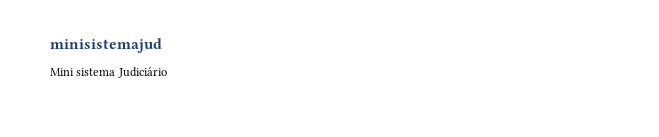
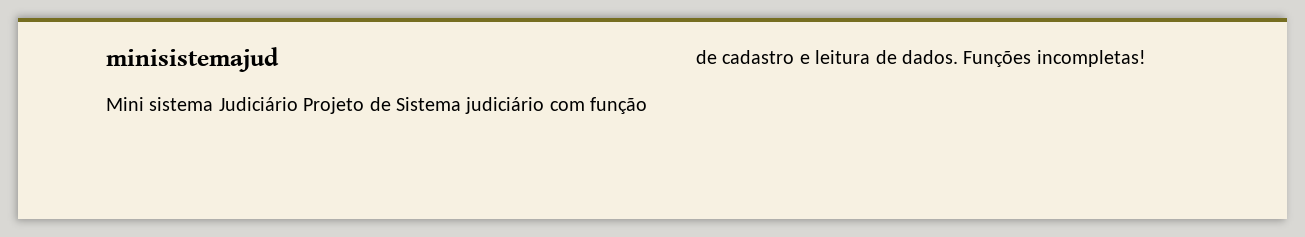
(167, 72) none -> [303,97,648,114] [696,50,1146,67] Projeto de Sistema judiciário com função de cadastro e leitura de dados. Funções incompletas!

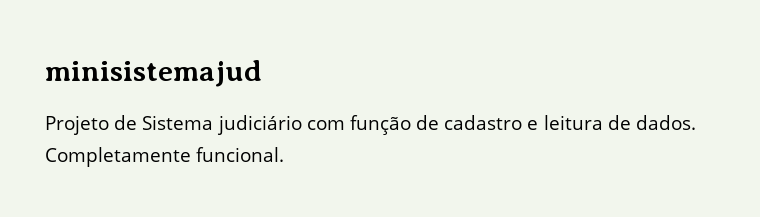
[106,97,298,111] Mini sistema Judiciário -> (262, 73) none
[963,50,1146,67] Funções incompletas! -> [45,147,284,167] Completamente funcional.

